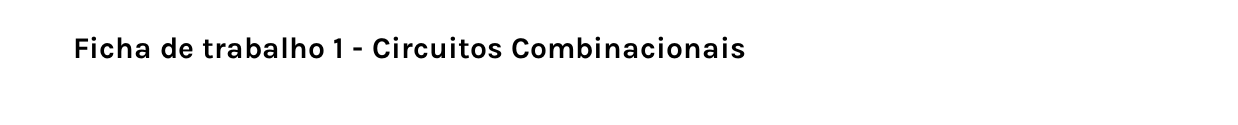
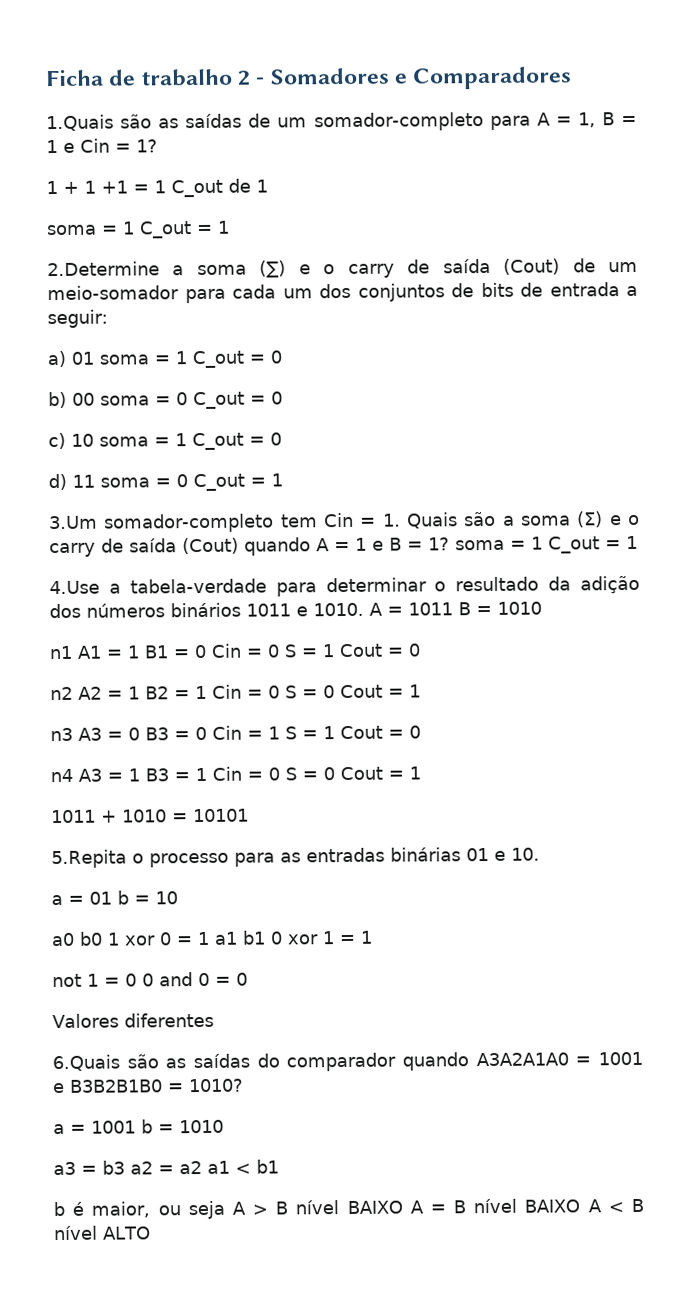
[333,36,746,59] 1 - Circuitos Combinacionais -> [237,66,573,90] [46,112,637,132] [46,138,158,154] [46,178,268,198] [46,220,230,239] [47,258,638,278] [47,282,638,304] [47,309,108,329] [47,350,282,369] [48,391,283,410] [48,432,282,451] [48,473,283,492] [49,511,640,533] [49,535,638,558] [49,575,640,597] [49,601,542,619] [49,643,421,660] [50,684,421,701] [50,725,421,742] [50,766,421,783] [51,808,249,824] [51,847,540,869] [51,890,178,906] [51,930,373,947] [52,972,248,988] [52,1012,214,1029] [52,1051,643,1072] [52,1078,244,1094] [53,1119,224,1135] [53,1159,279,1176] [53,1198,644,1220] [53,1225,151,1241] 2 - Somadores e Comparadores // 1.Quais são as saídas de um somador-completo para A = 1, B = 1 e Cin = 1? // 1 + 1 +1 = 1 C_out de 1 // soma = 1 C_out = 1 // 2.Determine a soma (∑) e o carry de saída (Cout) de um meio-somador para cada um dos conjuntos de bits de entrada a seguir: // a) 01 soma = 1 C_out = 0 // b) 00 soma = 0 C_out = 0 // c) 10 soma = 1 C_out = 0 // d) 11 soma = 0 C_out = 1 // 3.Um somador-completo tem Cin = 1. Quais são a soma (Σ) e o carry de saída (Cout) quando A = 1 e B = 1? soma = 1 C_out = 1 // 4.Use a tabela-verdade para determinar o resultado da adição dos números binários 1011 e 1010. A = 1011 B = 1010 // n1 A1 = 1 B1 = 0 Cin = 0 S = 1 Cout = 0 // n2 A2 = 1 B2 = 1 Cin = 0 S = 0 Cout = 1 // n3 A3 = 0 B3 = 0 Cin = 1 S = 1 Cout = 0 // n4 A3 = 1 B3 = 1 Cin = 0 S = 0 Cout = 1 // 1011 + 1010 = 10101 // 5.Repita o processo para as entradas binárias 01 e 10. // a = 01 b = 10 // a0 b0 1 xor 0 = 1 a1 b1 0 xor 1 = 1 // not 1 = 0 0 and 0 = 0 // Valores diferentes // 6.Quais são as saídas do comparador quando A3A2A1A0 = 1001 e B3B2B1B0 = 1010? // a = 1001 b = 1010 // a3 = b3 a2 = a2 a1 < b1 // b é maior, ou seja A > B nível BAIXO A = B nível BAIXO A < B nível ALTO

